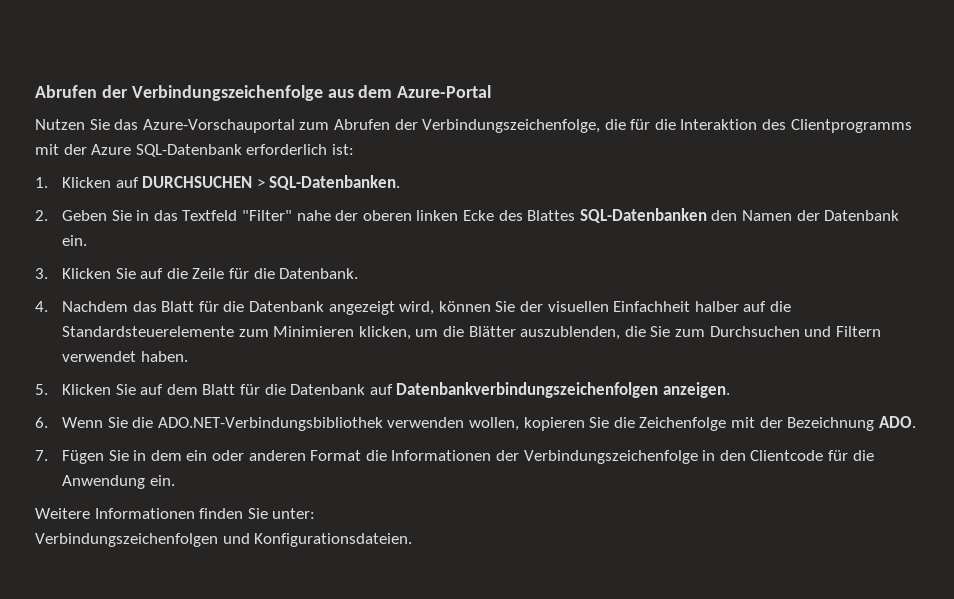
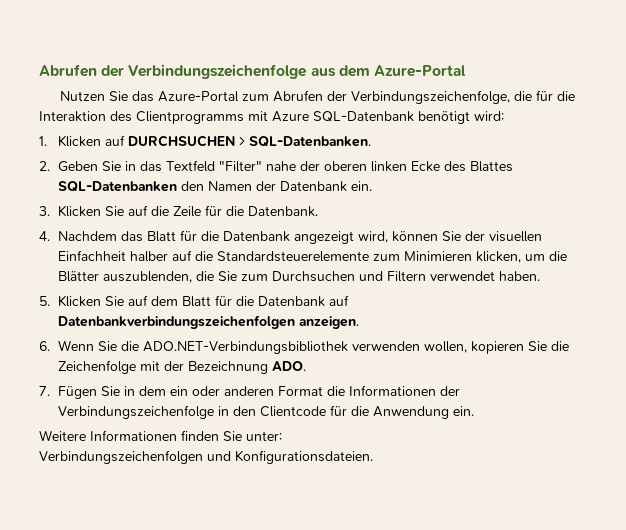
[142,119,295,133] Azure-Vorschauportal -> [158,91,240,102] Azure-Portal
[63,144,87,155] der -> (268, 116) none
[246,144,354,155] erforderlich ist: -> [418,111,504,124] benötigt wird:

